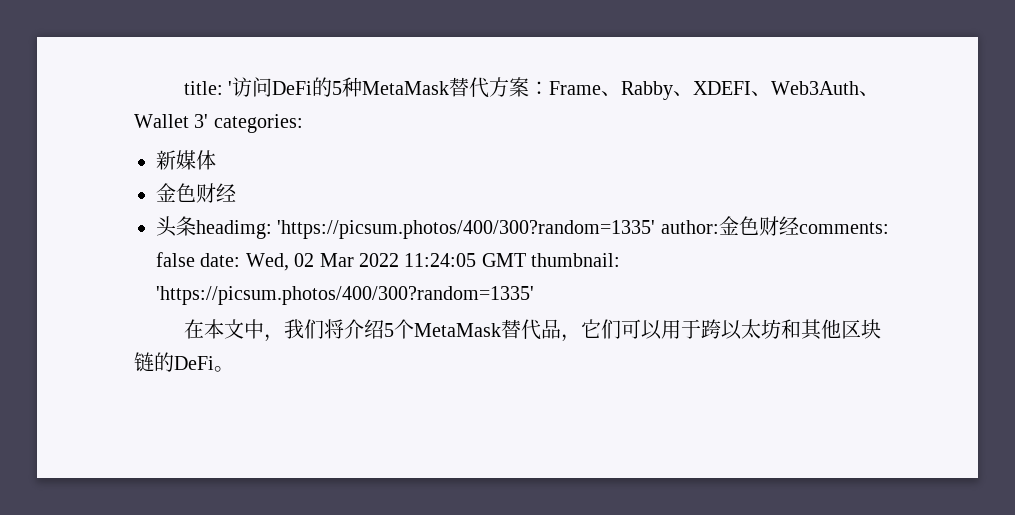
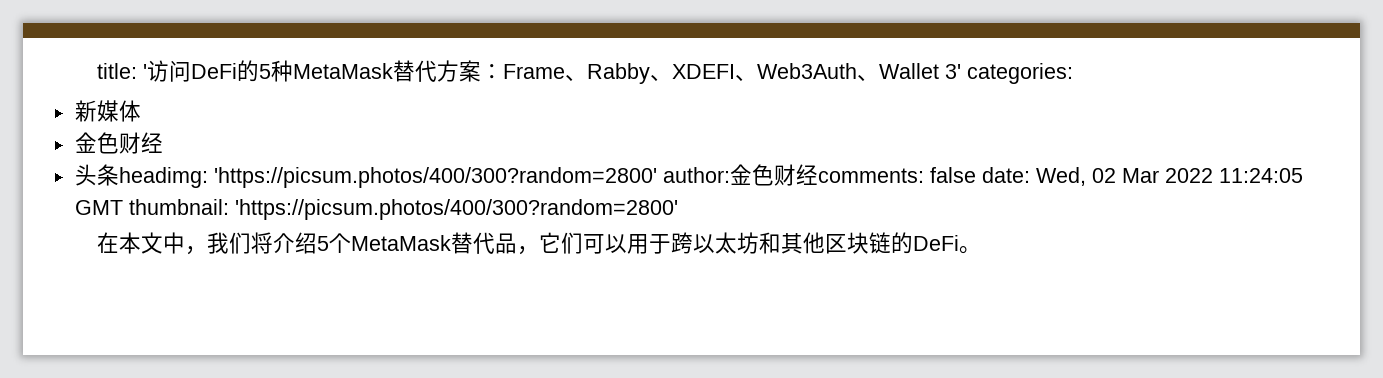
[277,220,656,239] 'https://picsum.photos/400/300?random=1335' -> [213,167,657,188] 'https://picsum.photos/400/300?random=2800'
[156,286,534,305] 'https://picsum.photos/400/300?random=1335' -> [234,199,678,220] 'https://picsum.photos/400/300?random=2800'

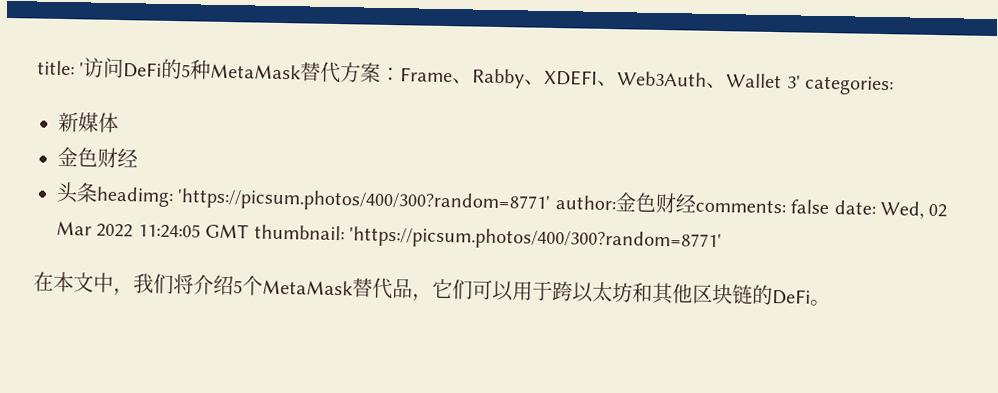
[213,167,657,188] 'https://picsum.photos/400/300?random=2800' -> [177,188,552,214] 'https://picsum.photos/400/300?random=8771'
[234,199,678,220] 'https://picsum.photos/400/300?random=2800' -> [349,226,722,253] 'https://picsum.photos/400/300?random=8771'

